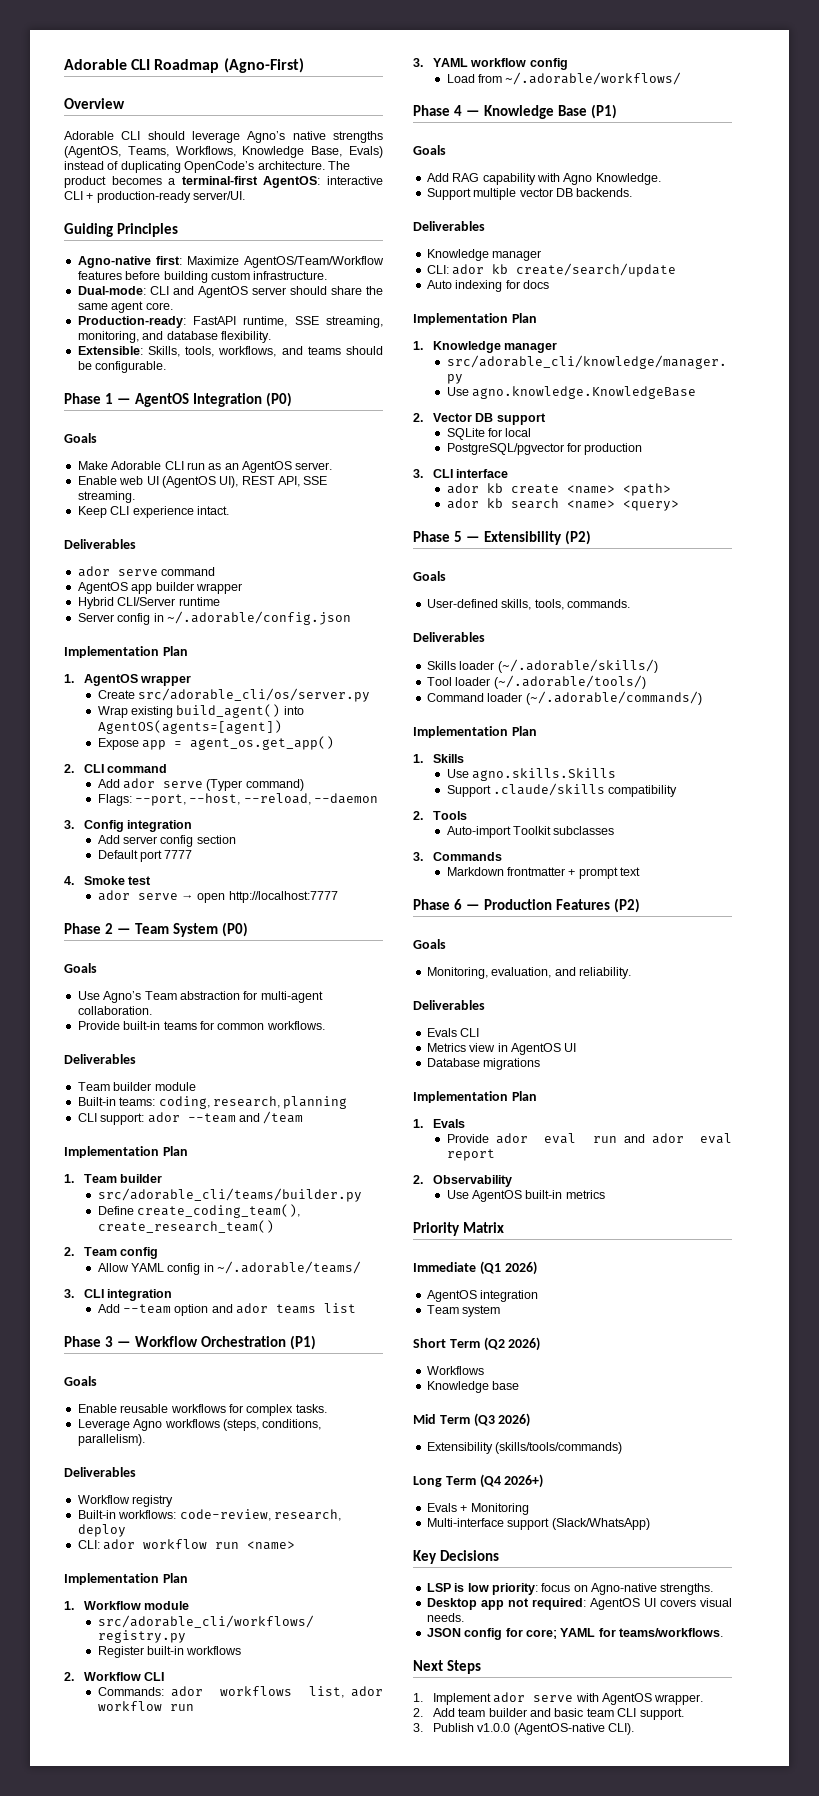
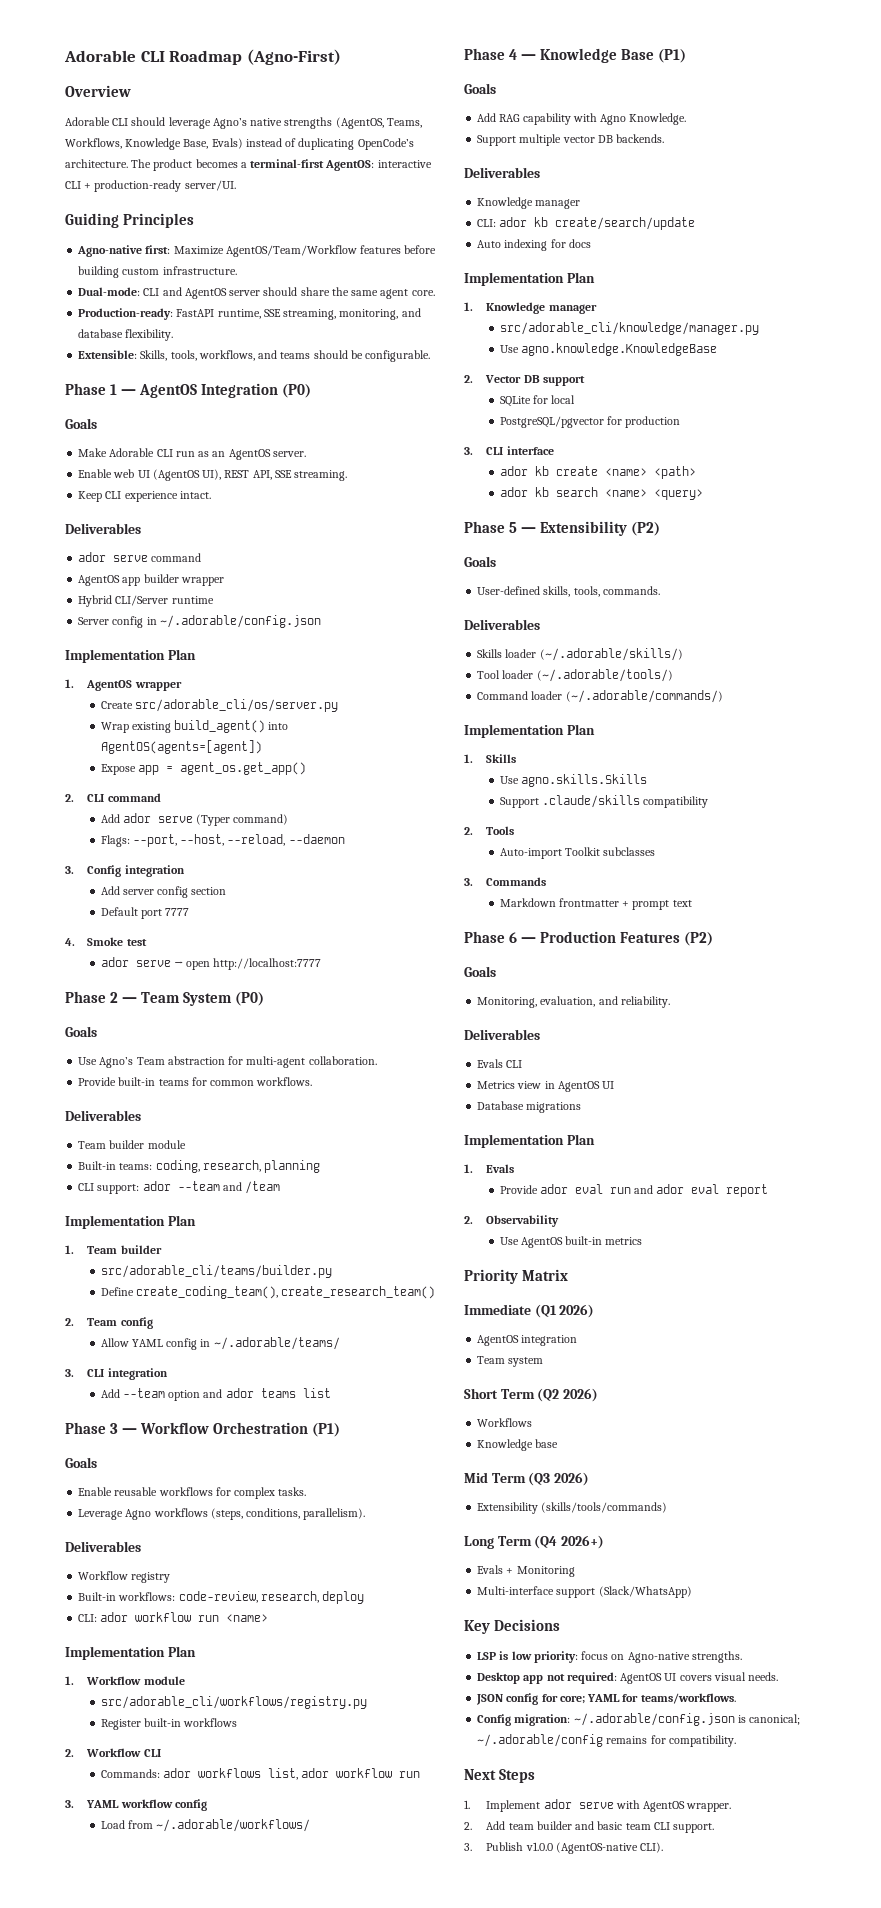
(723, 1632) none -> [477,1713,801,1726] [477,1734,736,1747] // Config migration: ~/.adorable/config.json is canonical; ~/.adorable/config remains for compatibility.

